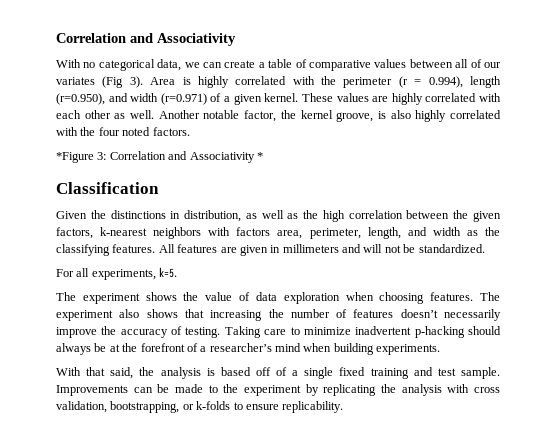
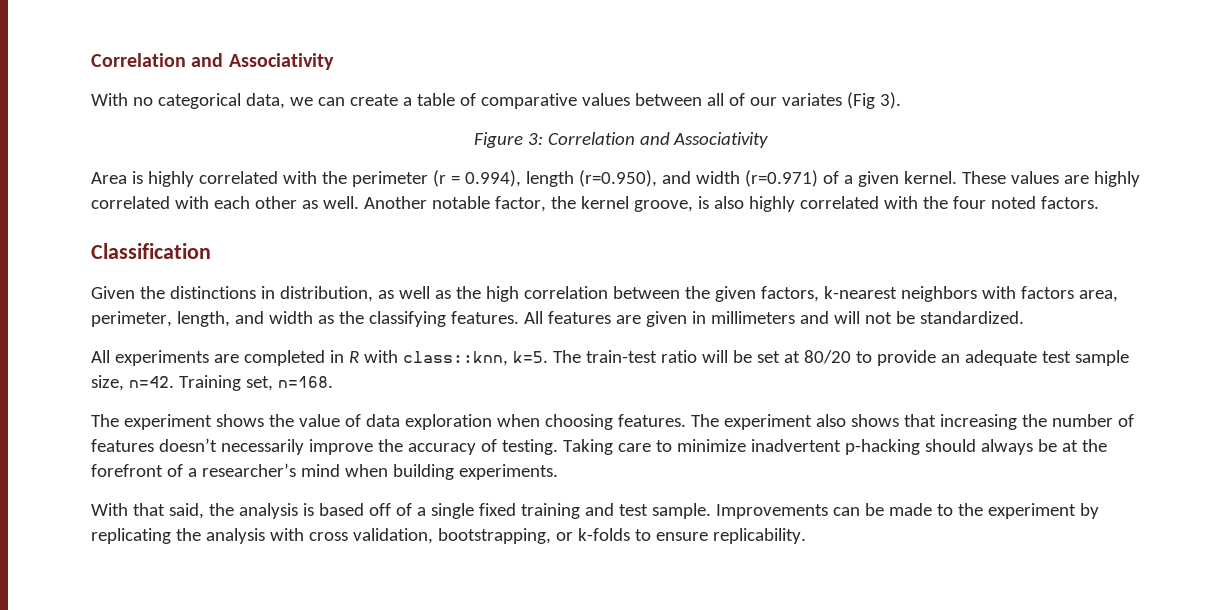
(143, 82) none -> [473,132,769,148] // Figure 3: Correlation and Associativity //
[56,151,263,163] // *Figure 3: Correlation and Associativity * -> (1099, 202) none
[56,267,178,280] For all experiments, k=5. -> [91,350,1129,366] [91,375,333,391] All experiments are completed in R with class::knn, k=5. The train-test ratio will be set at 80/20 to provide an adequate test sample size, n=42. Training set, n=168.

